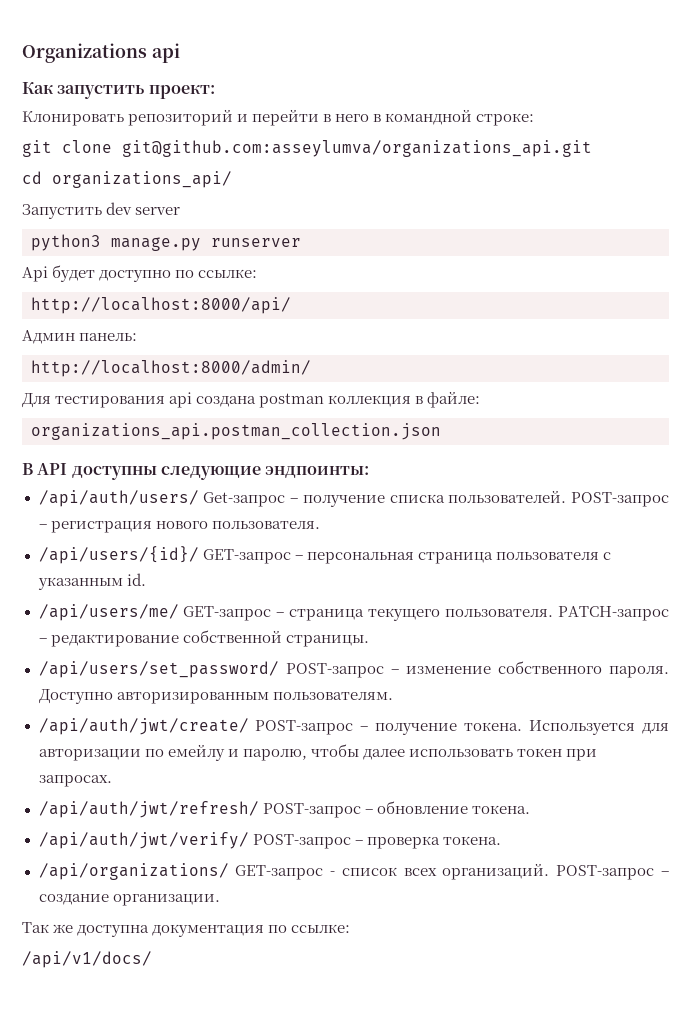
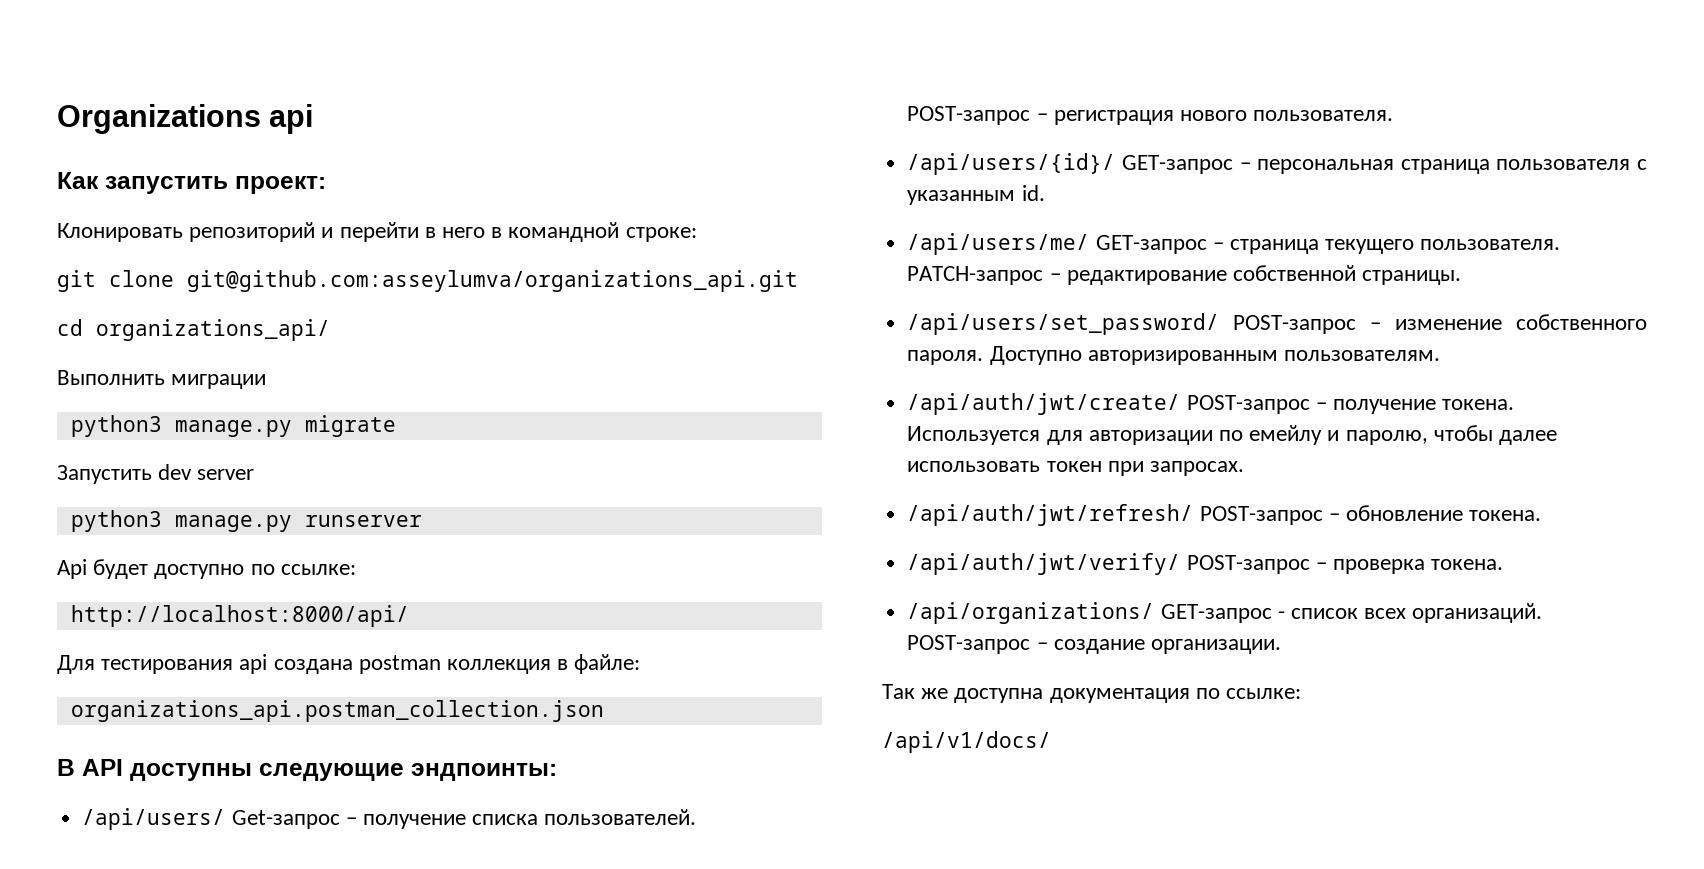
(232, 179) none -> [57,370,267,389] [70,415,396,437] // Выполнить миграции // python3 manage.py migrate
[22,330,138,344] [31,360,311,377] // Админ панель: // http://localhost:8000/admin/ -> (409, 616) none
[38,490,199,507] /api/auth/users/ -> [82,808,226,830] /api/users/

